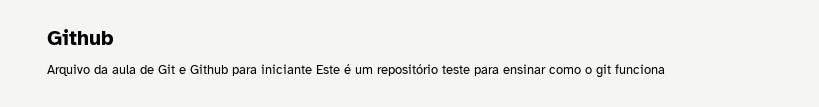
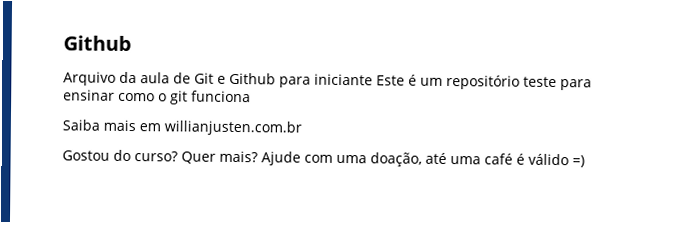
(665, 69) none -> [62,119,302,136] [62,149,585,168] // Saiba mais em willianjusten.com.br // Gostou do curso? Quer mais? Ajude com uma doação, até uma café é válido =)

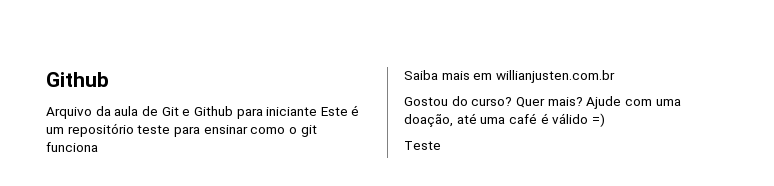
(585, 161) none -> [404,141,441,150] // Teste

